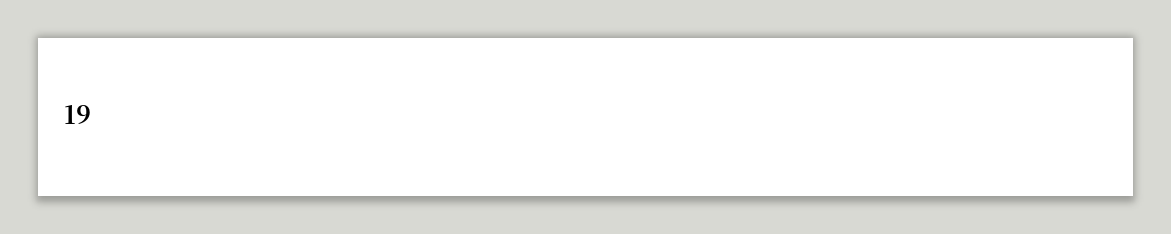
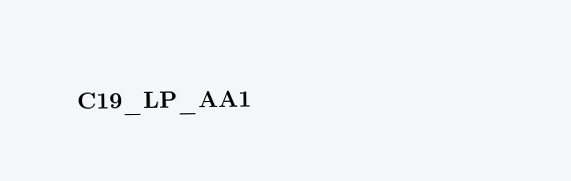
[64,105,91,124] 19 -> [77,90,252,116] C19_LP_AA1

